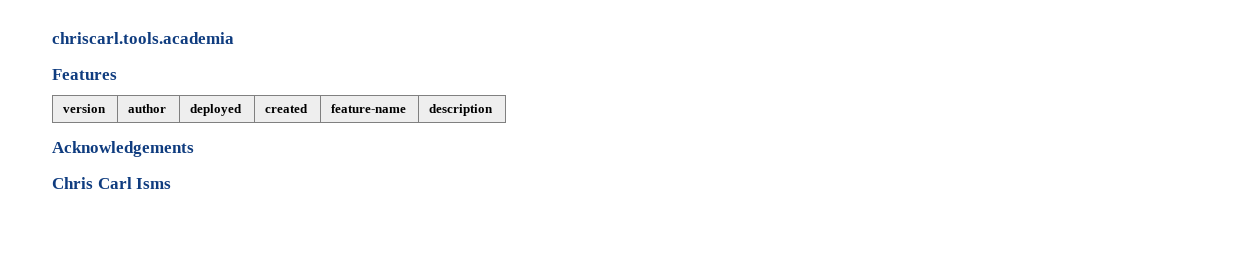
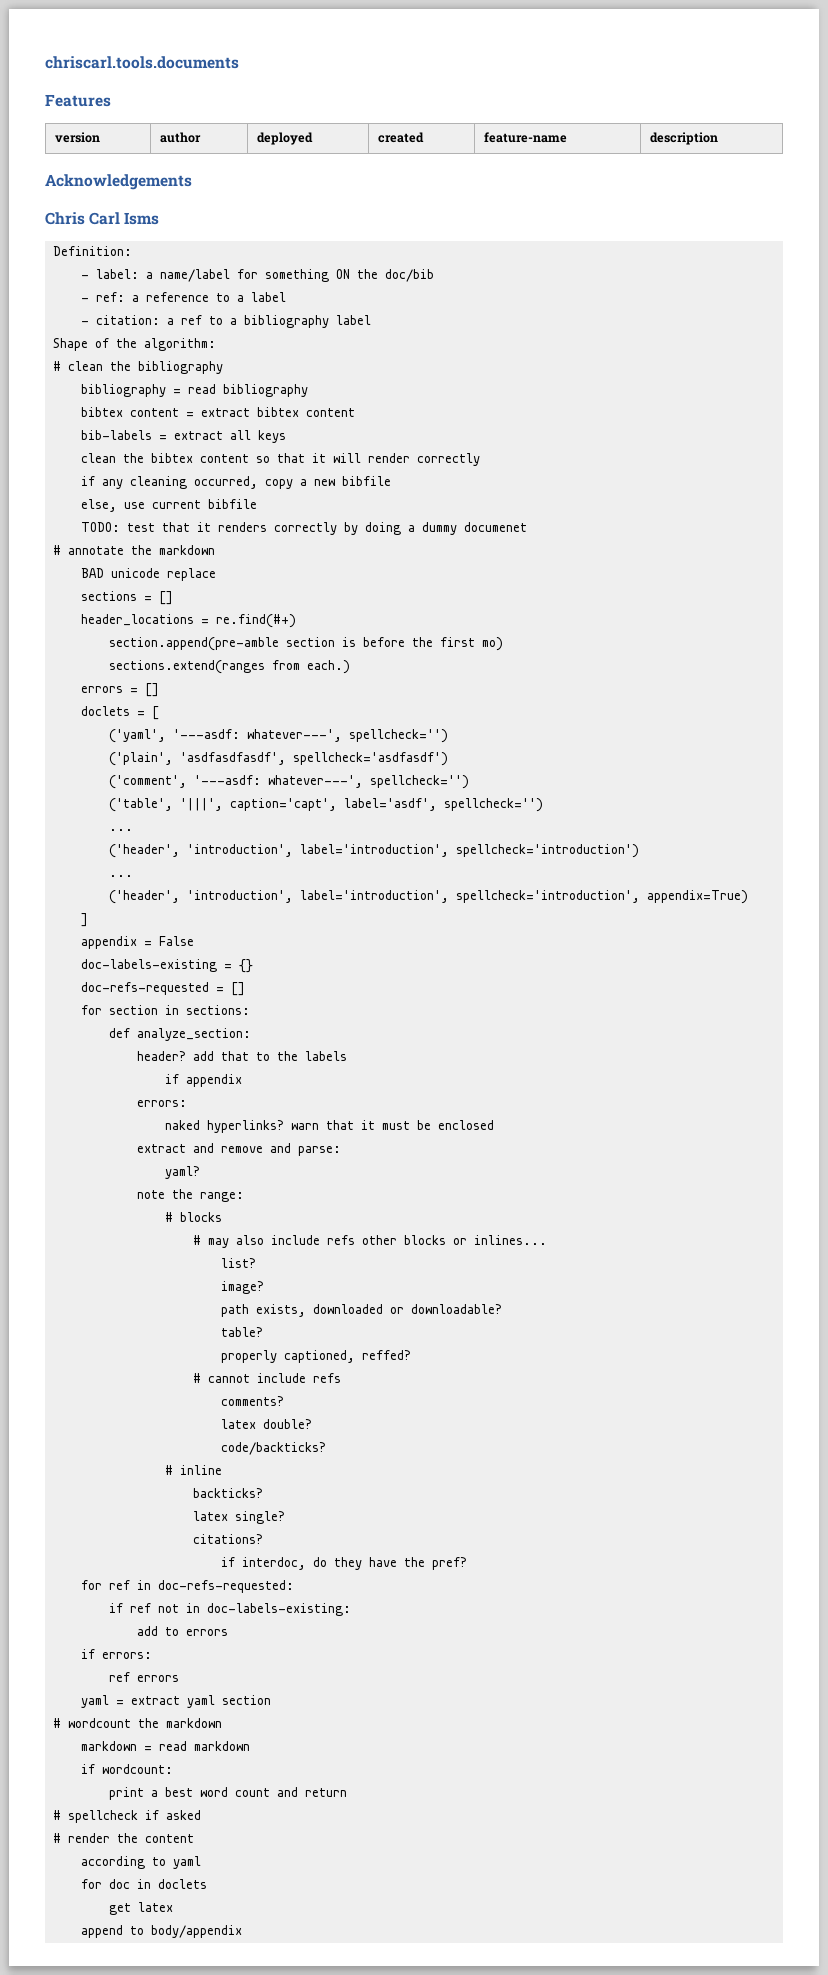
[52,32,234,44] chriscarl.tools.academia -> [45,56,239,69] chriscarl.tools.documents
(172, 183) none -> [52,246,132,256] [80,269,434,282] [80,292,286,302] [80,315,371,328] [52,338,216,351] [52,361,223,374] [80,384,308,397] [80,407,355,417] [80,430,286,443] [80,453,480,466] [80,476,391,489] [80,499,257,512] [80,522,527,535] [52,545,215,555] [80,568,216,581] [80,591,173,605] [80,614,296,628] [108,637,503,651] [108,660,350,674] [80,683,159,697] [80,706,159,720] [108,729,448,743] [108,752,448,766] [108,775,469,789] [108,798,543,812] [108,829,133,831] [108,844,639,858] [108,875,133,877] [108,890,748,904] [80,913,88,927] [80,936,194,949] [80,959,253,973] [80,982,245,996] [80,1005,250,1015] [108,1028,251,1041] [136,1051,347,1061] [164,1074,242,1087] [136,1100,187,1107] [164,1120,494,1133] [136,1143,341,1156] [164,1166,200,1179] [136,1189,244,1202] [164,1212,222,1222] [192,1235,547,1248] [220,1258,256,1268] [220,1281,264,1294] [220,1304,502,1317] [220,1327,263,1337] [220,1350,411,1363] [192,1373,341,1383] [220,1396,284,1406] [220,1419,312,1429] [220,1442,326,1455] [164,1465,222,1475] [192,1488,263,1498] [192,1511,285,1524] [192,1534,263,1544] [220,1557,467,1570] [80,1580,294,1593] [108,1603,351,1616] [136,1626,228,1636] [80,1649,152,1659] [108,1672,179,1682] [80,1695,271,1708] [52,1718,222,1728] [80,1741,250,1751] [80,1764,173,1774] [108,1787,347,1800] [52,1810,201,1823] [52,1833,194,1843] [80,1856,201,1869] [80,1879,207,1889] [108,1902,173,1915] [80,1925,242,1938] // Definition: // - label: a name/label for something ON the doc/bib // - ref: a reference to a label // - citation: a ref to a bibliography label // Shape of the algorithm: // # clean the bibliography // bibliography = read bibliography // bibtex content = extract bibtex content // bib-labels = extract all keys // clean the bibtex content so that it will render correctly // if any cleaning occurred, copy a new bibfile // else, use current bibfile // TODO: test that it renders correctly by doing a dummy documenet // # annotate the markdown // BAD unicode replace // sections = [] // header_locations = re.find(#+) // section.append(pre-amble section is before the first mo) // sections.extend(ranges from each.) // errors = [] // doclets = [ // ('yaml', '---asdf: whatever---', spellcheck='') // ('plain', 'asdfasdfasdf', spellcheck='asdfasdf') // ('comment', '---asdf: whatever---', spellcheck='') // ('table', '|||', caption='capt', label='asdf', spellcheck='') // ... // ('header', 'introduction', label='introduction', spellcheck='introduction') // ... // ('header', 'introduction', label='introduction', spellcheck='introduction', appendix=True) // ] // appendix = False // doc-labels-existing = {} // doc-refs-requested = [] // for section in sections: // def analyze_section: // header? add that to the labels // if appendix // errors: // naked hyperlinks? warn that it must be enclosed // extract and remove and parse: // yaml? // note the range: // # blocks // # may also include refs other blocks or inlines... // list? // image? // path exists, downloaded or downloadable? // table? // properly captioned, reffed? // # cannot include refs // comments? // latex double? // code/backticks? // # inline // backticks? // latex single? // citations? // if interdoc, do they have the pref? // for ref in doc-refs-requested: // if ref not in doc-labels-existing: // add to errors // if errors: // ref errors // yaml = extract yaml section // # wordcount the markdown // markdown = read markdown // if wordcount: // print a best word count and return // # spellcheck if asked // # render the content // according to yaml // for doc in doclets // get latex // append to body/appendix

